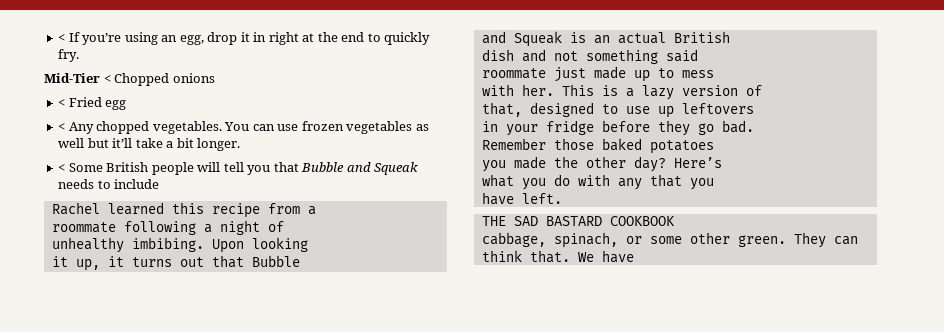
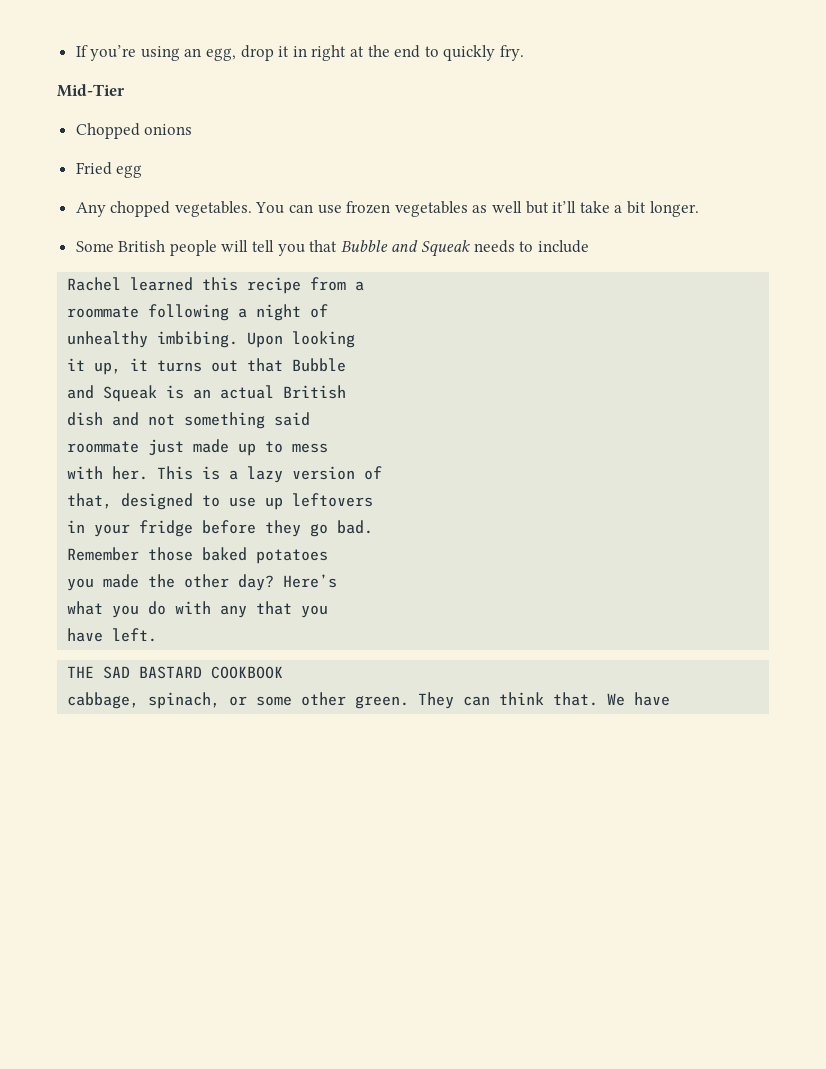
[58,34,66,42] < -> (75, 51) none
[103,75,111,83] < -> (125, 90) //
[58,99,66,107] < -> (193, 129) none
[58,123,66,131] < -> (143, 171) none
[58,164,66,172] < -> (699, 209) none

